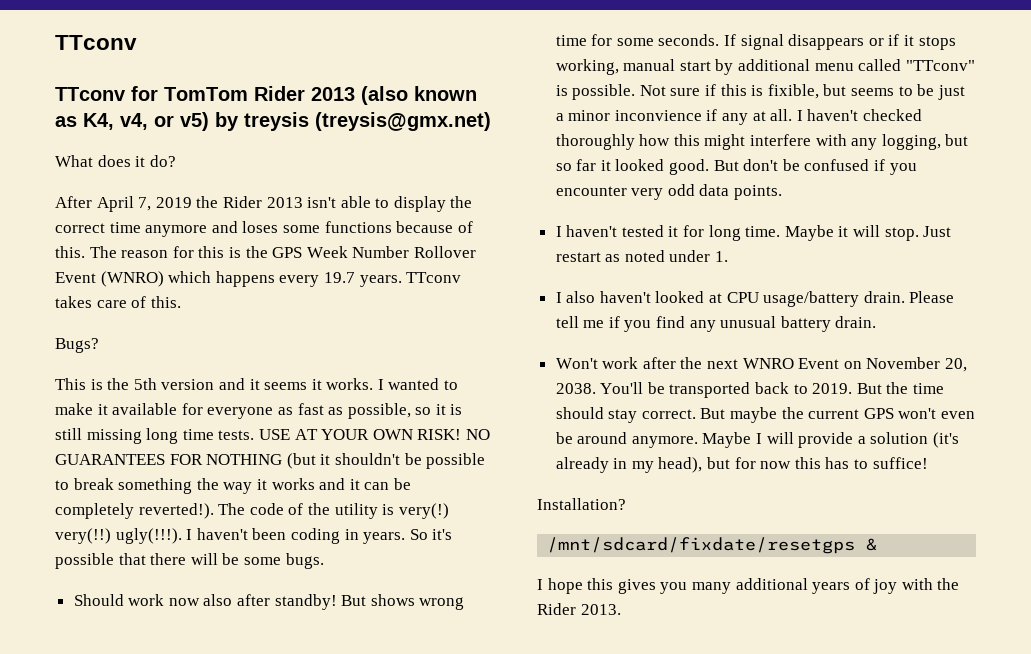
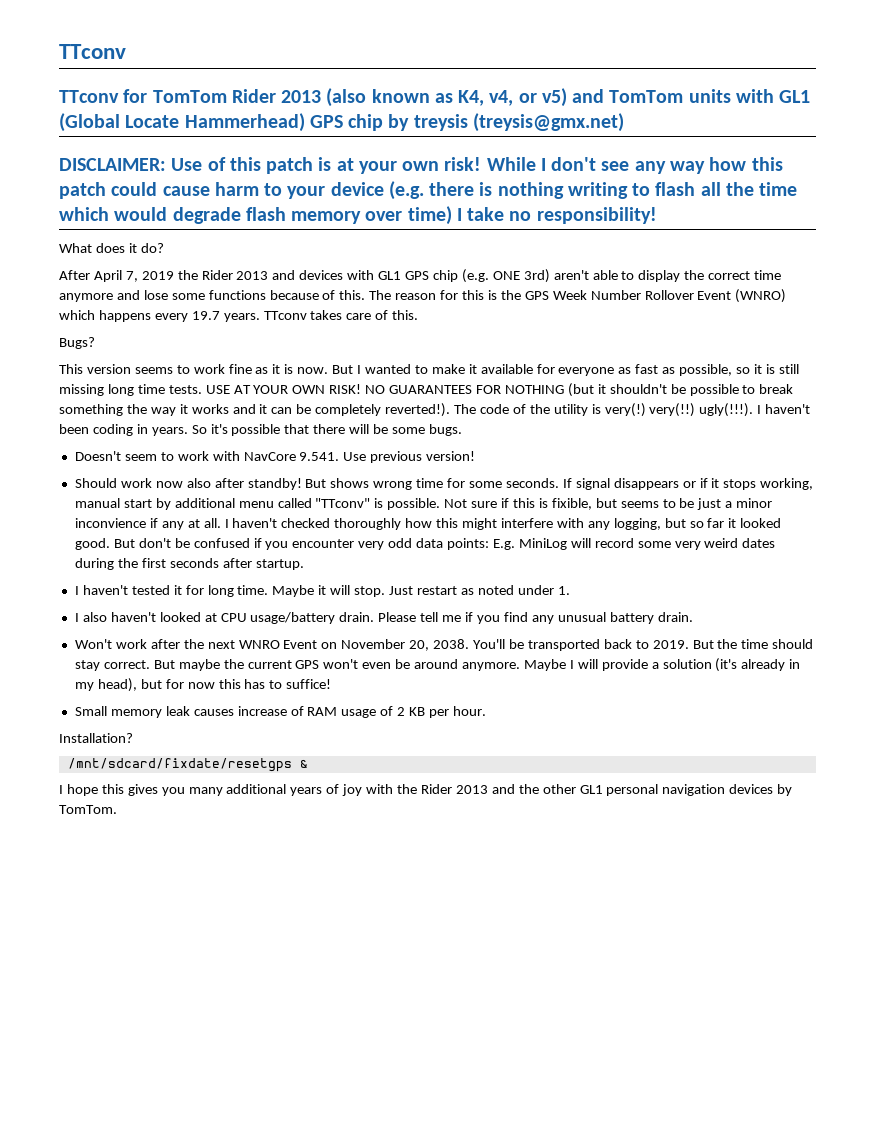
[215,112,491,131] by treysis (treysis@gmx.net) -> [572,89,811,103] [59,113,624,132] [59,157,783,174] [59,181,798,200] [59,206,657,225] and TomTom units with GL1 (Global Locate Hammerhead) GPS chip by treysis (treysis@gmx.net) // DISCLAIMER: Use of this patch is at your own risk! While I don't see any way how this patch could cause harm to your device (e.g. there is nothing writing to flash all the time which would degrade flash memory over time) I take no responsibility!
[307,197,337,208] isn't -> [272,269,589,283] and devices with GL1 GPS chip (e.g. ONE 3rd) aren't
[242,221,279,233] loses -> [143,290,168,300] lose
[90,378,374,390] is the 5th version and it seems it works. -> [86,364,354,374] version seems to work fine as it is now. But
(324, 561) none -> [74,451,476,463] // Doesn't seem to work with NavCore 9.541. Use previous version!
[734,185,783,200] points. -> [447,538,776,550] [74,558,304,570] points: E.g. MiniLog will record some very weird dates during the first seconds after startup.
(928, 463) none -> [74,706,486,718] // Small memory leak causes increase of RAM usage of 2 KB per hour.
[580,604,621,615] 2013. -> [455,784,793,796] [59,805,117,814] 2013 and the other GL1 personal navigation devices by TomTom.

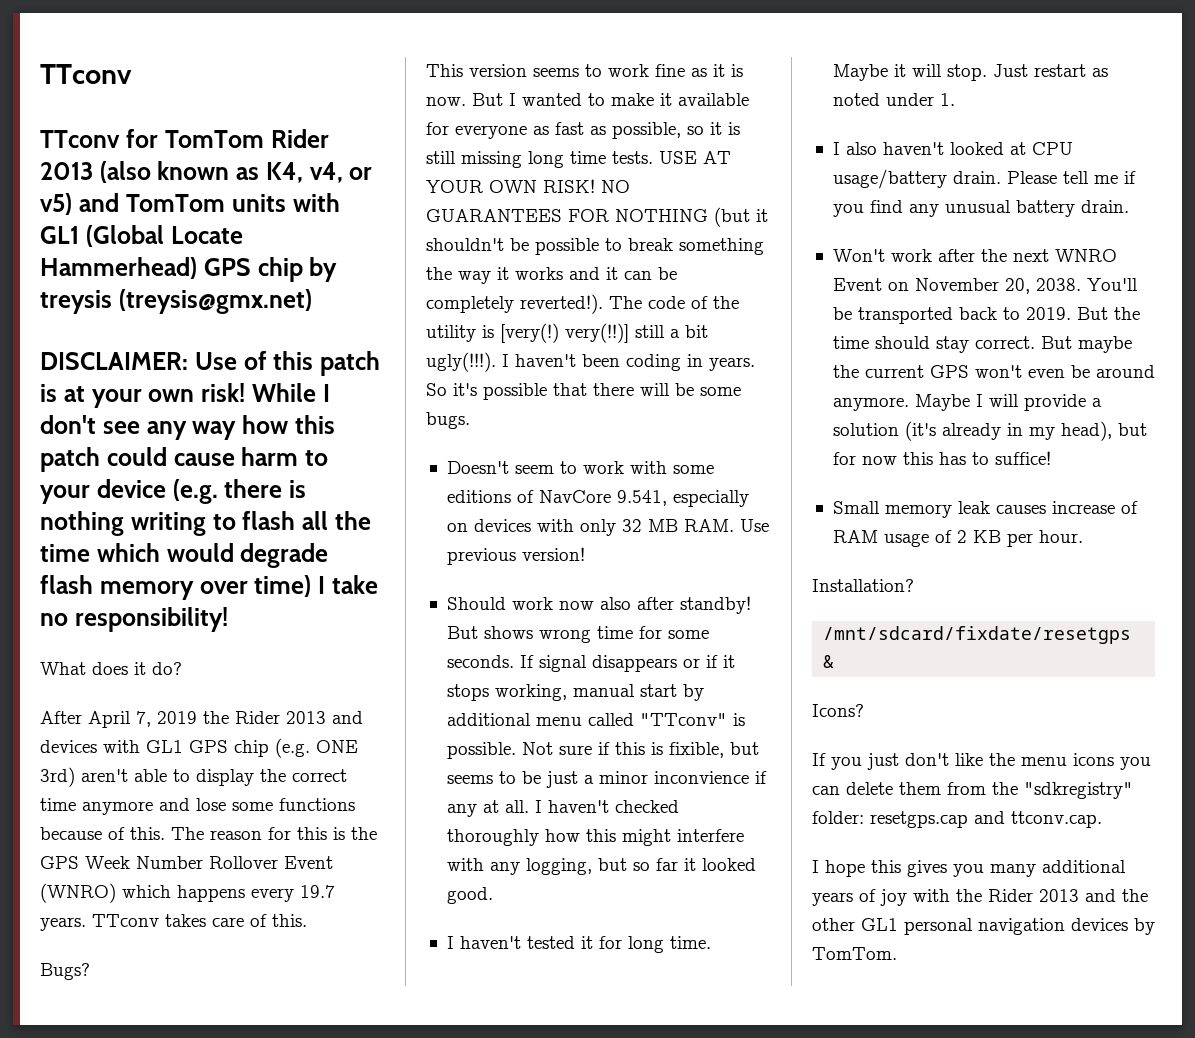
[604,403,696,417] very(!) very(!!) -> [500,323,708,343] [very(!) very(!!)] still a bit
[243,452,340,461] NavCore 9.541. -> [672,465,714,474] [446,490,749,507] [446,519,734,536] some editions of NavCore 9.541, especially on devices with only 32 MB RAM.
[113,538,776,550] [74,558,304,570] But don't be confused if you encounter very odd data points: E.g. MiniLog will record some very weird dates during the first seconds after startup. -> (493, 895) none
(308, 763) none -> [812,704,864,717] [812,753,1151,770] [812,782,1133,799] [812,811,1102,828] // Icons? // If you just don't like the menu icons you can delete them from the "sdkregistry" folder: resetgps.cap and ttconv.cap.

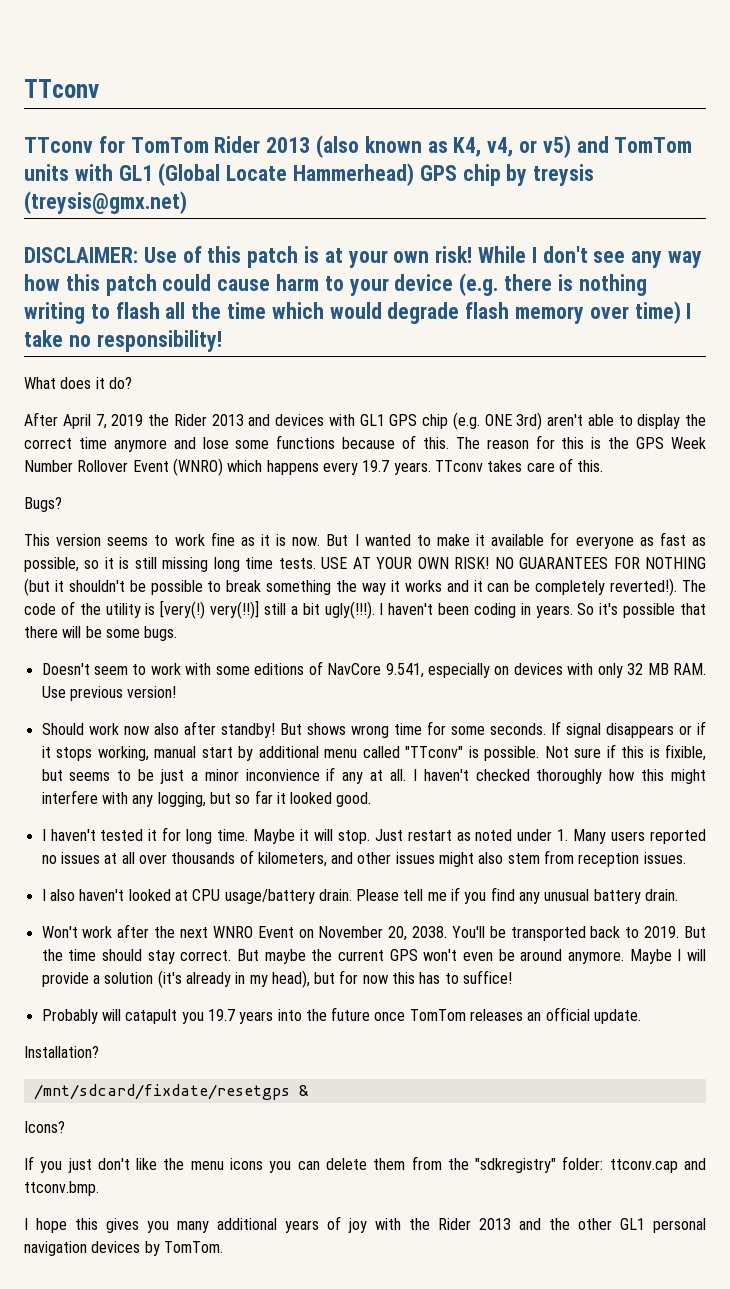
(955, 99) none -> [573,829,706,844] [41,850,686,867] Many users reported no issues at all over thousands of kilometers, and other issues might also stem from reception issues.
[832,501,1138,518] [832,530,1083,547] Small memory leak causes increase of RAM usage of 2 KB per hour. -> [41,1007,642,1024] Probably will catapult you 19.7 years into the future once TomTom releases an official update.
[870,811,1102,828] resetgps.cap and ttconv.cap. -> [609,1158,706,1173] [24,1181,99,1196] ttconv.cap and ttconv.bmp.

